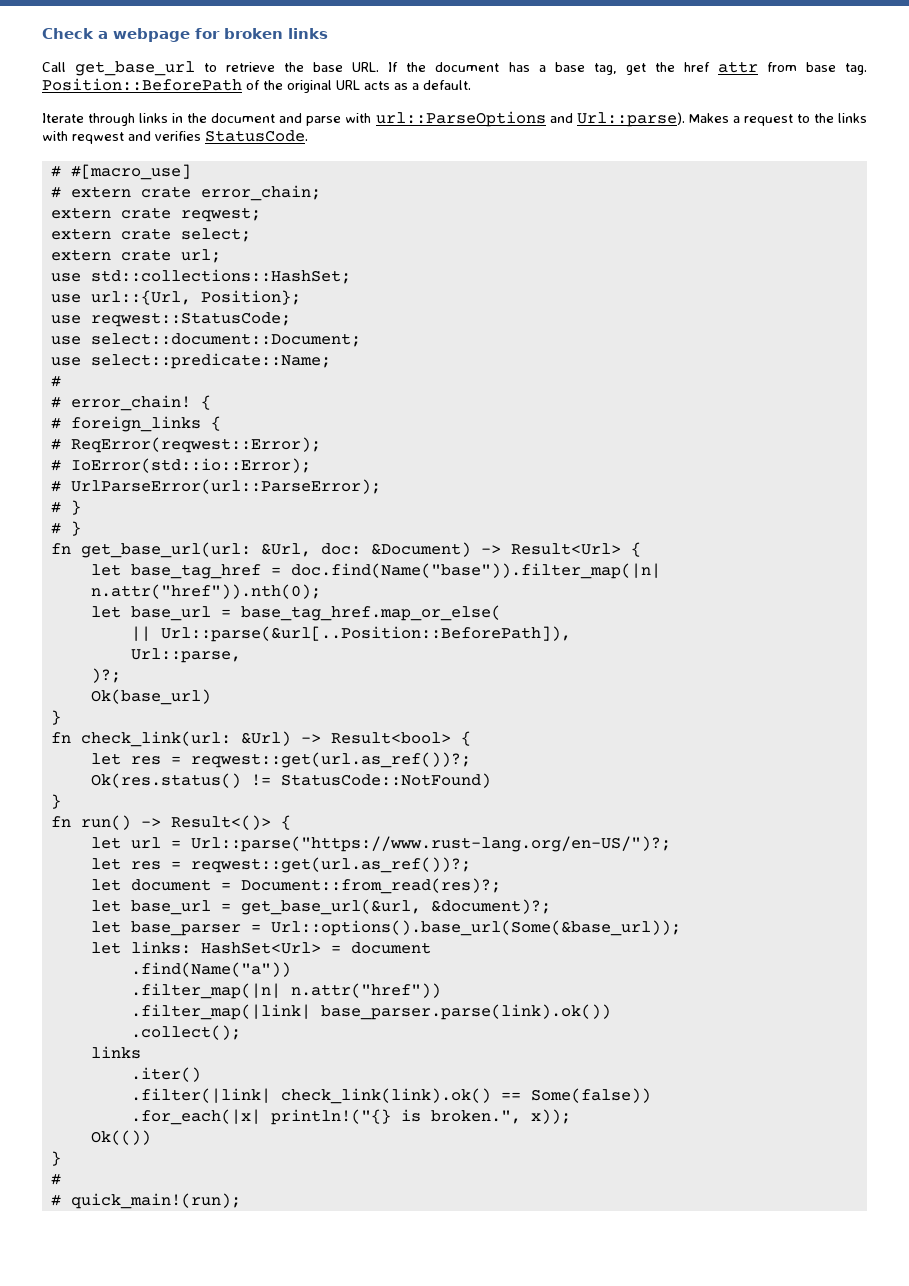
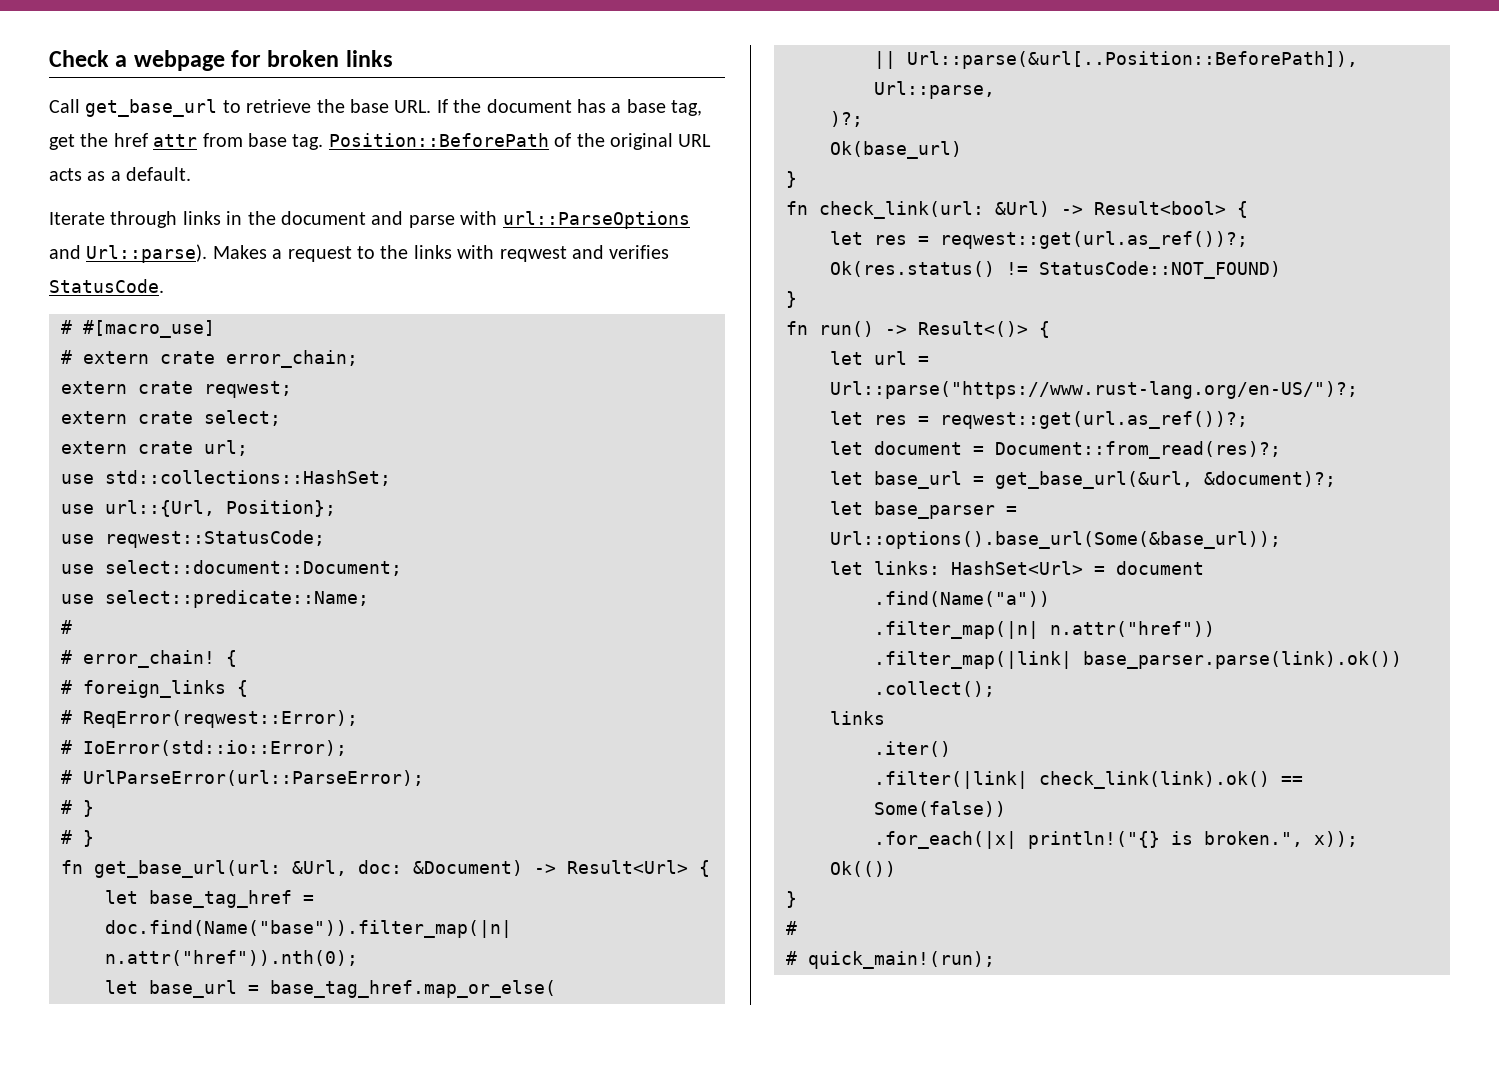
[280,773,491,788] StatusCode::NotFound) -> [1039,261,1281,279] StatusCode::NOT_FOUND)

